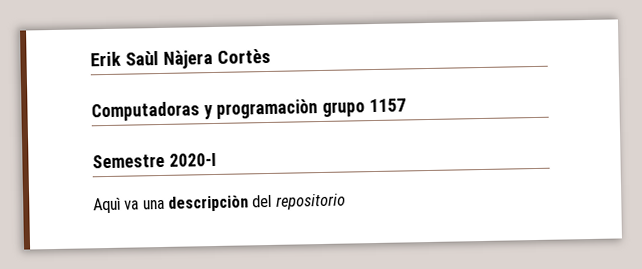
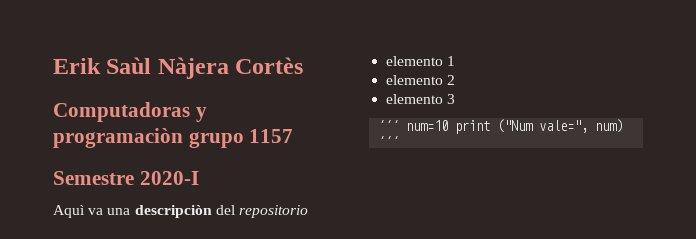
(346, 201) none -> [386,56,456,66] [386,75,456,85] [386,94,456,104] [378,119,624,134] [378,136,400,147] // elemento 1 // elemento 2 // elemento 3 // ´´´ num=10 print ("Num vale=", num) ´´´

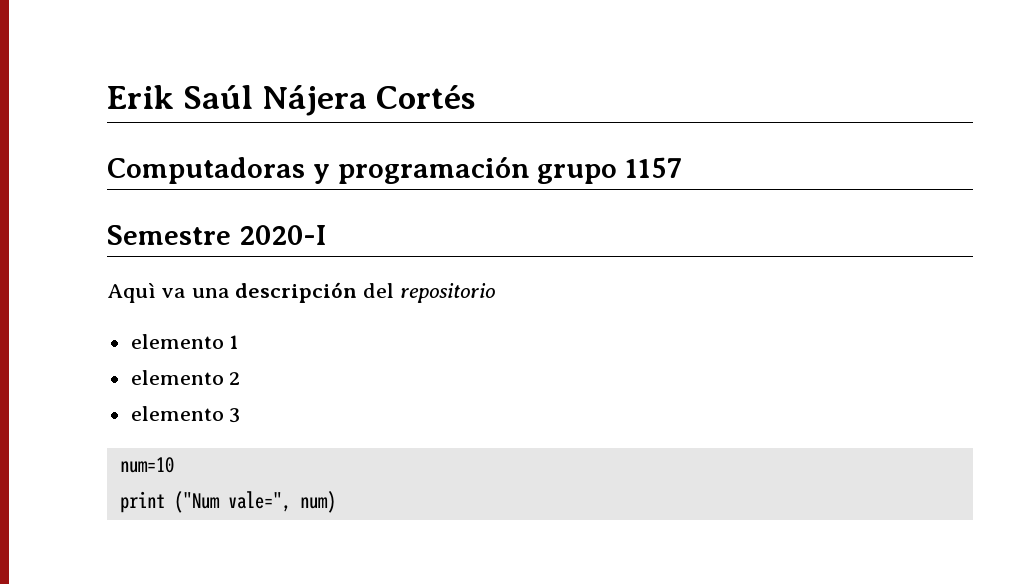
[106,57,304,79] Saùl Nàjera Cortès -> [183,85,476,116] Saúl Nájera Cortés
[53,128,183,148] programaciòn -> [337,157,530,184] programación
[134,205,212,218] descripciòn -> [235,282,358,303] descripción
[378,120,400,131] ´´´ -> (241, 415) none
(449, 125) none -> (174, 465) //
[378,136,400,147] ´´´ -> (336, 502) none

